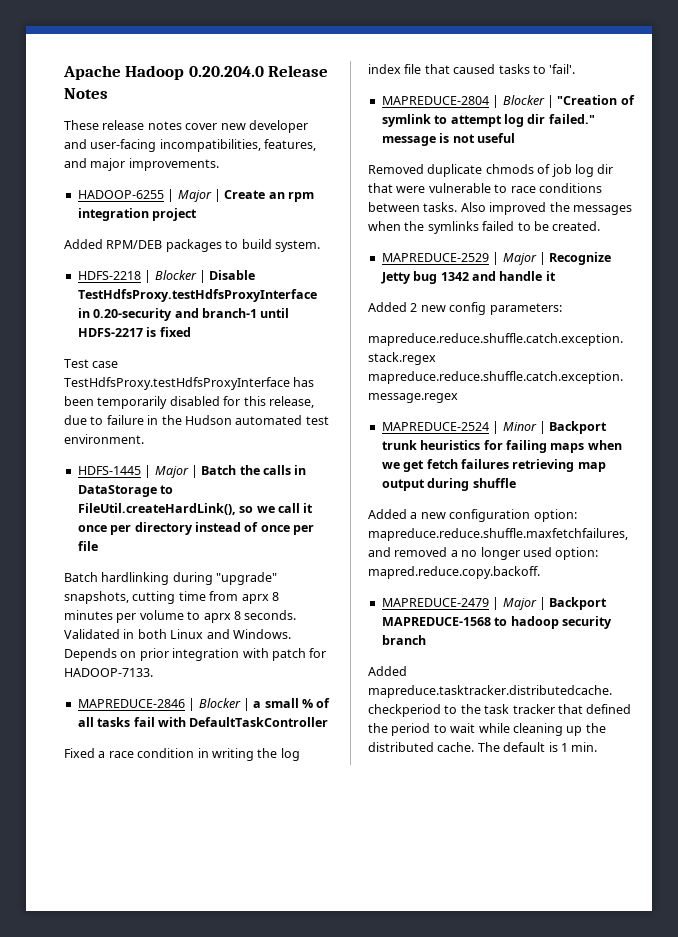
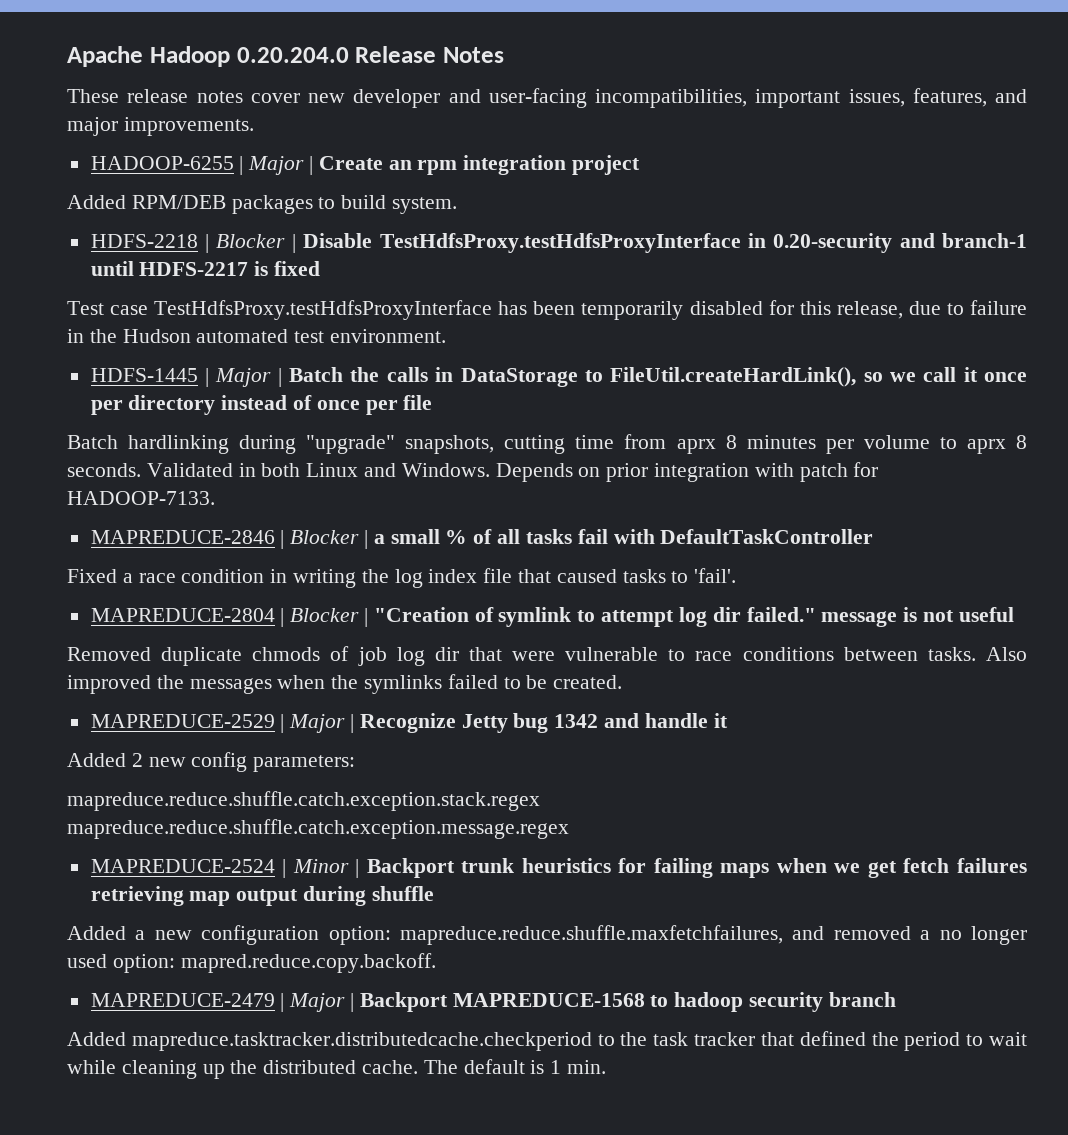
(261, 145) none -> [755,89,905,108] important issues,

